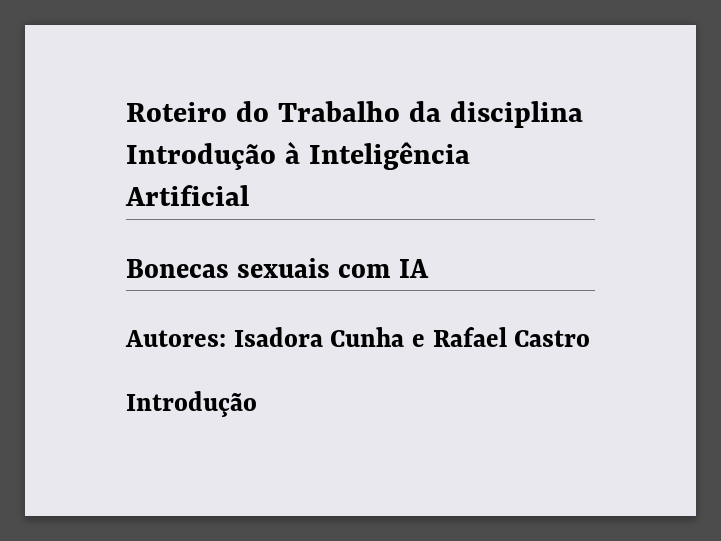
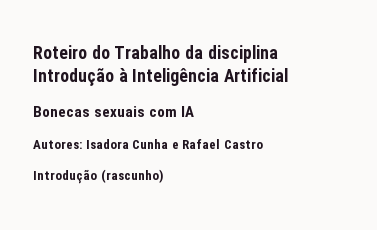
(257, 404) none -> [100,169,163,183] (rascunho)

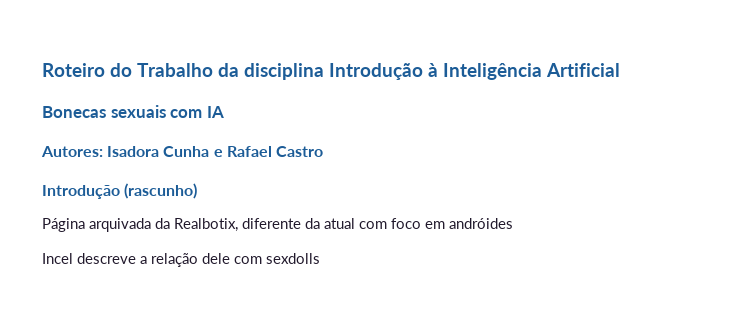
(163, 176) none -> [42,218,513,232] [42,253,320,267] // Página arquivada da Realbotix, diferente da atual com foco em andróides // Incel descreve a relação dele com sexdolls

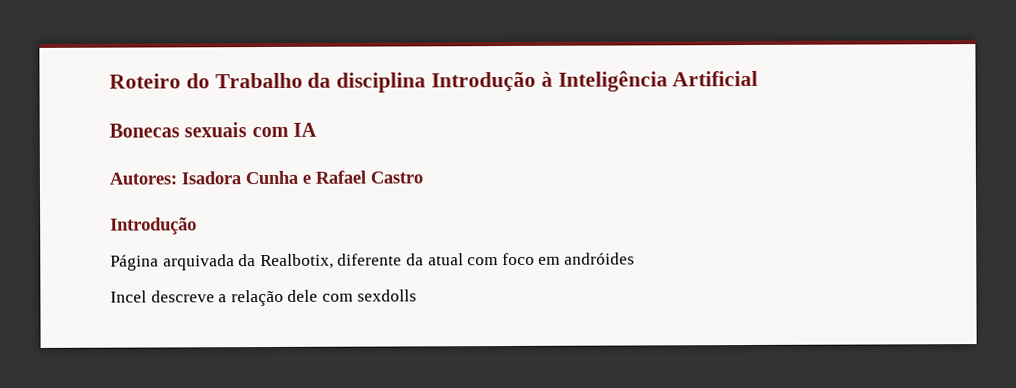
[124,183,198,199] (rascunho) -> (197, 226) none

